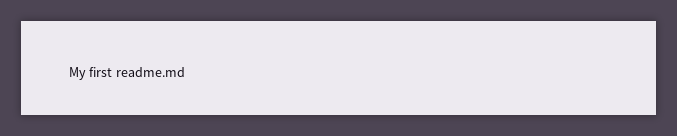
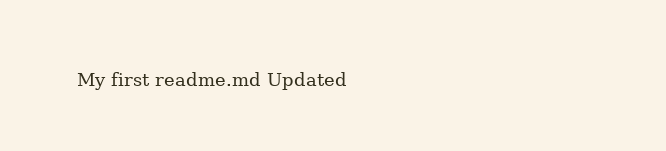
(185, 72) none -> [267,72,347,90] Updated

